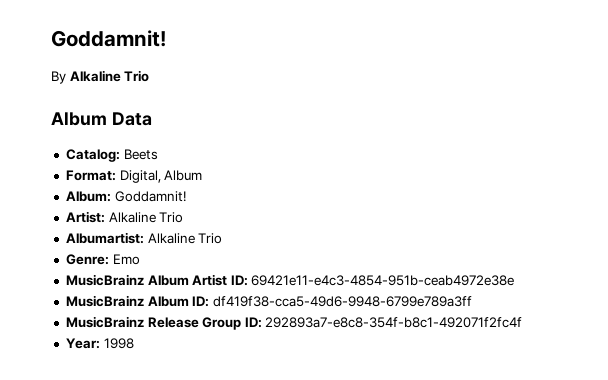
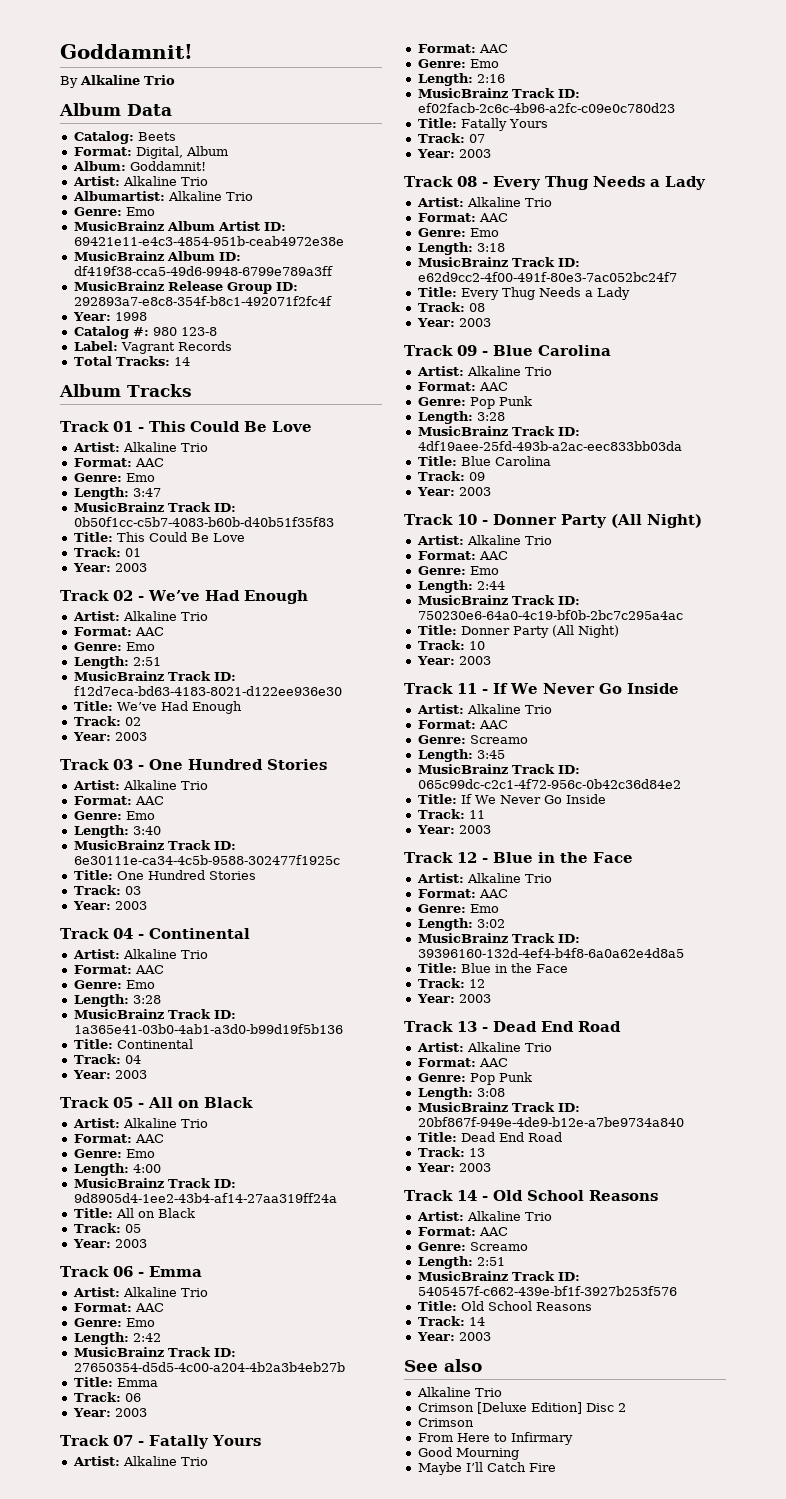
(134, 343) none -> [73,326,217,339] [73,341,232,354] [73,356,190,366] [59,384,192,397] [60,421,312,432] [72,442,208,452] [73,458,164,467] [73,473,155,482] [73,487,161,500] [73,502,236,512] [73,517,334,527] [73,532,245,542] [73,547,141,557] [72,563,147,572] [60,590,308,604] [72,611,208,621] [73,627,164,636] [73,642,155,651] [73,656,161,669] [73,671,236,681] [73,686,342,696] [73,701,242,714] [73,716,141,726] [72,732,147,741] [60,759,327,770] [72,780,208,790] [73,796,164,805] [73,811,155,820] [73,825,161,838] [73,840,236,850] [73,855,340,865] [73,870,256,880] [73,885,141,895] [72,901,147,910] [60,928,250,939] [72,949,208,959] [73,965,164,974] [73,980,155,989] [73,994,161,1007] [73,1009,236,1019] [73,1024,343,1034] [73,1039,193,1049] [73,1054,141,1064] [72,1070,147,1079] [60,1097,253,1108] [72,1118,208,1128] [73,1134,164,1143] [73,1149,155,1158] [73,1163,161,1176] [73,1178,236,1188] [73,1193,337,1203] [73,1208,195,1218] [73,1223,141,1233] [72,1239,147,1248] [60,1266,202,1277] [72,1287,208,1297] [73,1303,164,1312] [73,1318,155,1327] [73,1332,161,1345] [73,1347,236,1357] [73,1362,345,1372] [73,1377,158,1387] [73,1392,141,1402] [72,1408,147,1417] [60,1435,261,1449] [72,1456,208,1466] [417,44,508,53] [417,59,499,68] [417,73,505,86] [417,88,580,98] [417,103,675,113] [417,118,548,131] [417,133,485,143] [416,149,491,158] [404,176,706,190] [416,197,552,207] [417,213,508,222] [417,228,499,237] [417,242,505,255] [417,257,580,267] [417,272,677,282] [417,287,630,300] [417,302,485,312] [416,318,491,327] [404,345,611,356] [416,366,552,376] [417,382,508,391] [417,396,532,409] [417,411,505,424] [417,426,580,436] [417,441,682,451] [417,456,551,466] [417,471,485,481] [416,487,491,496] [404,514,702,528] [416,535,552,545] [417,551,508,560] [417,566,499,575] [417,580,505,593] [417,595,580,605] [417,610,683,620] [417,625,619,638] [417,640,485,650] [416,656,491,665] [404,683,679,694] [416,704,552,714] [417,720,508,729] [417,735,528,744] [417,749,505,762] [417,764,580,774] [417,779,681,789] [417,794,606,804] [417,809,485,819] [416,825,491,834] [404,852,633,863] [416,873,552,883] [417,889,508,898] [417,904,499,913] [417,918,505,931] [417,933,580,943] [417,948,684,958] [417,963,568,973] [417,978,485,988] [416,994,491,1003] [404,1021,621,1032] [416,1042,552,1052] [417,1058,508,1067] [417,1072,532,1085] [417,1087,505,1100] [417,1102,580,1112] [417,1117,684,1127] [417,1132,562,1142] [417,1147,485,1157] [416,1163,491,1172] [404,1190,658,1201] [416,1211,552,1221] [417,1227,508,1236] [417,1242,528,1251] [417,1256,505,1269] [417,1271,580,1281] [417,1286,677,1296] [417,1301,592,1311] [417,1316,485,1326] [416,1332,491,1341] [404,1359,482,1372] [416,1387,502,1397] [417,1402,626,1414] [417,1418,474,1427] [417,1432,573,1445] [417,1447,519,1460] [417,1462,556,1475] // Catalog #: 980 123-8 // Label: Vagrant Records // Total Tracks: 14 // Album Tracks // Track 01 - This Could Be Love // Artist: Alkaline Trio // Format: AAC // Genre: Emo // Length: 3:47 // MusicBrainz Track ID: 0b50f1cc-c5b7-4083-b60b-d40b51f35f83 // Title: This Could Be Love // Track: 01 // Year: 2003 // Track 02 - We’ve Had Enough // Artist: Alkaline Trio // Format: AAC // Genre: Emo // Length: 2:51 // MusicBrainz Track ID: f12d7eca-bd63-4183-8021-d122ee936e30 // Title: We’ve Had Enough // Track: 02 // Year: 2003 // Track 03 - One Hundred Stories // Artist: Alkaline Trio // Format: AAC // Genre: Emo // Length: 3:40 // MusicBrainz Track ID: 6e30111e-ca34-4c5b-9588-302477f1925c // Title: One Hundred Stories // Track: 03 // Year: 2003 // Track 04 - Continental // Artist: Alkaline Trio // Format: AAC // Genre: Emo // Length: 3:28 // MusicBrainz Track ID: 1a365e41-03b0-4ab1-a3d0-b99d19f5b136 // Title: Continental // Track: 04 // Year: 2003 // Track 05 - All on Black // Artist: Alkaline Trio // Format: AAC // Genre: Emo // Length: 4:00 // MusicBrainz Track ID: 9d8905d4-1ee2-43b4-af14-27aa319ff24a // Title: All on Black // Track: 05 // Year: 2003 // Track 06 - Emma // Artist: Alkaline Trio // Format: AAC // Genre: Emo // Length: 2:42 // MusicBrainz Track ID: 27650354-d5d5-4c00-a204-4b2a3b4eb27b // Title: Emma // Track: 06 // Year: 2003 // Track 07 - Fatally Yours // Artist: Alkaline Trio // Format: AAC // Genre: Emo // Length: 2:16 // MusicBrainz Track ID: ef02facb-2c6c-4b96-a2fc-c09e0c780d23 // Title: Fatally Yours // Track: 07 // Year: 2003 // Track 08 - Every Thug Needs a Lady // Artist: Alkaline Trio // Format: AAC // Genre: Emo // Length: 3:18 // MusicBrainz Track ID: e62d9cc2-4f00-491f-80e3-7ac052bc24f7 // Title: Every Thug Needs a Lady // Track: 08 // Year: 2003 // Track 09 - Blue Carolina // Artist: Alkaline Trio // Format: AAC // Genre: Pop Punk // Length: 3:28 // MusicBrainz Track ID: 4df19aee-25fd-493b-a2ac-eec833bb03da // Title: Blue Carolina // Track: 09 // Year: 2003 // Track 10 - Donner Party (All Night) // Artist: Alkaline Trio // Format: AAC // Genre: Emo // Length: 2:44 // MusicBrainz Track ID: 750230e6-64a0-4c19-bf0b-2bc7c295a4ac // Title: Donner Party (All Night) // Track: 10 // Year: 2003 // Track 11 - If We Never Go Inside // Artist: Alkaline Trio // Format: AAC // Genre: Screamo // Length: 3:45 // MusicBrainz Track ID: 065c99dc-c2c1-4f72-956c-0b42c36d84e2 // Title: If We Never Go Inside // Track: 11 // Year: 2003 // Track 12 - Blue in the Face // Artist: Alkaline Trio // Format: AAC // Genre: Emo // Length: 3:02 // MusicBrainz Track ID: 39396160-132d-4ef4-b4f8-6a0a62e4d8a5 // Title: Blue in the Face // Track: 12 // Year: 2003 // Track 13 - Dead End Road // Artist: Alkaline Trio // Format: AAC // Genre: Pop Punk // Length: 3:08 // MusicBrainz Track ID: 20bf867f-949e-4de9-b12e-a7be9734a840 // Title: Dead End Road // Track: 13 // Year: 2003 // Track 14 - Old School Reasons // Artist: Alkaline Trio // Format: AAC // Genre: Screamo // Length: 2:51 // MusicBrainz Track ID: 5405457f-c662-439e-bf1f-3927b253f576 // Title: Old School Reasons // Track: 14 // Year: 2003 // See also // Alkaline Trio // Crimson [Deluxe Edition] Disc 2 // Crimson // From Here to Infirmary // Good Mourning // Maybe I’ll Catch Fire

